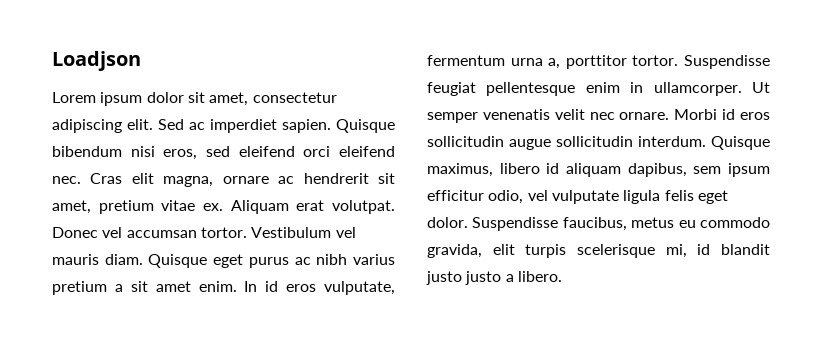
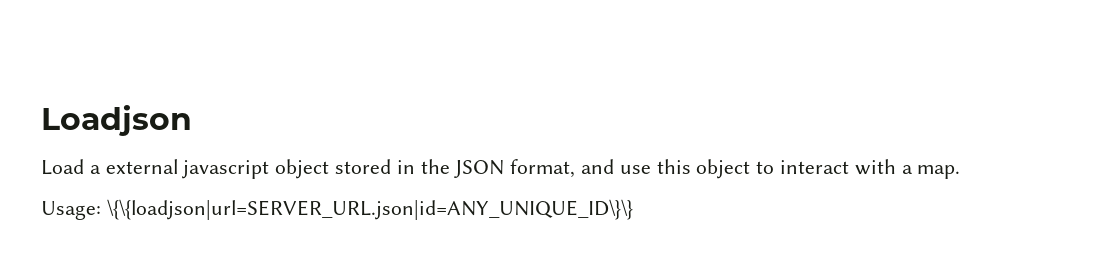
[52,92,337,106] [52,119,395,133] [52,146,395,160] [52,173,395,187] [52,200,395,214] [52,227,356,238] [52,254,396,268] [52,281,395,295] [427,55,770,69] [427,82,770,96] [427,109,770,123] [427,136,770,150] [427,163,770,177] [427,190,728,204] [427,217,770,231] [427,244,770,258] [426,271,562,285] Lorem ipsum dolor sit amet, consectetur adipiscing elit. Sed ac imperdiet sapien. Quisque bibendum nisi eros, sed eleifend orci eleifend nec. Cras elit magna, ornare ac hendrerit sit amet, pretium vitae ex. Aliquam erat volutpat. Donec vel accumsan tortor. Vestibulum vel mauris diam. Quisque eget purus ac nibh varius pretium a sit amet enim. In id eros vulputate, fermentum urna a, porttitor tortor. Suspendisse feugiat pellentesque enim in ullamcorper. Ut semper venenatis velit nec ornare. Morbi id eros sollicitudin augue sollicitudin interdum. Quisque maximus, libero id aliquam dapibus, sem ipsum efficitur odio, vel vulputate ligula felis eget dolor. Suspendisse faucibus, metus eu commodo gravida, elit turpis scelerisque mi, id blandit justo justo a libero. -> [41,159,961,179] [41,199,633,220] Load a external javascript object stored in the JSON format, and use this object to interact with a map. // Usage: \{\{loadjson|url=SERVER_URL.json|id=ANY_UNIQUE_ID\}\}

